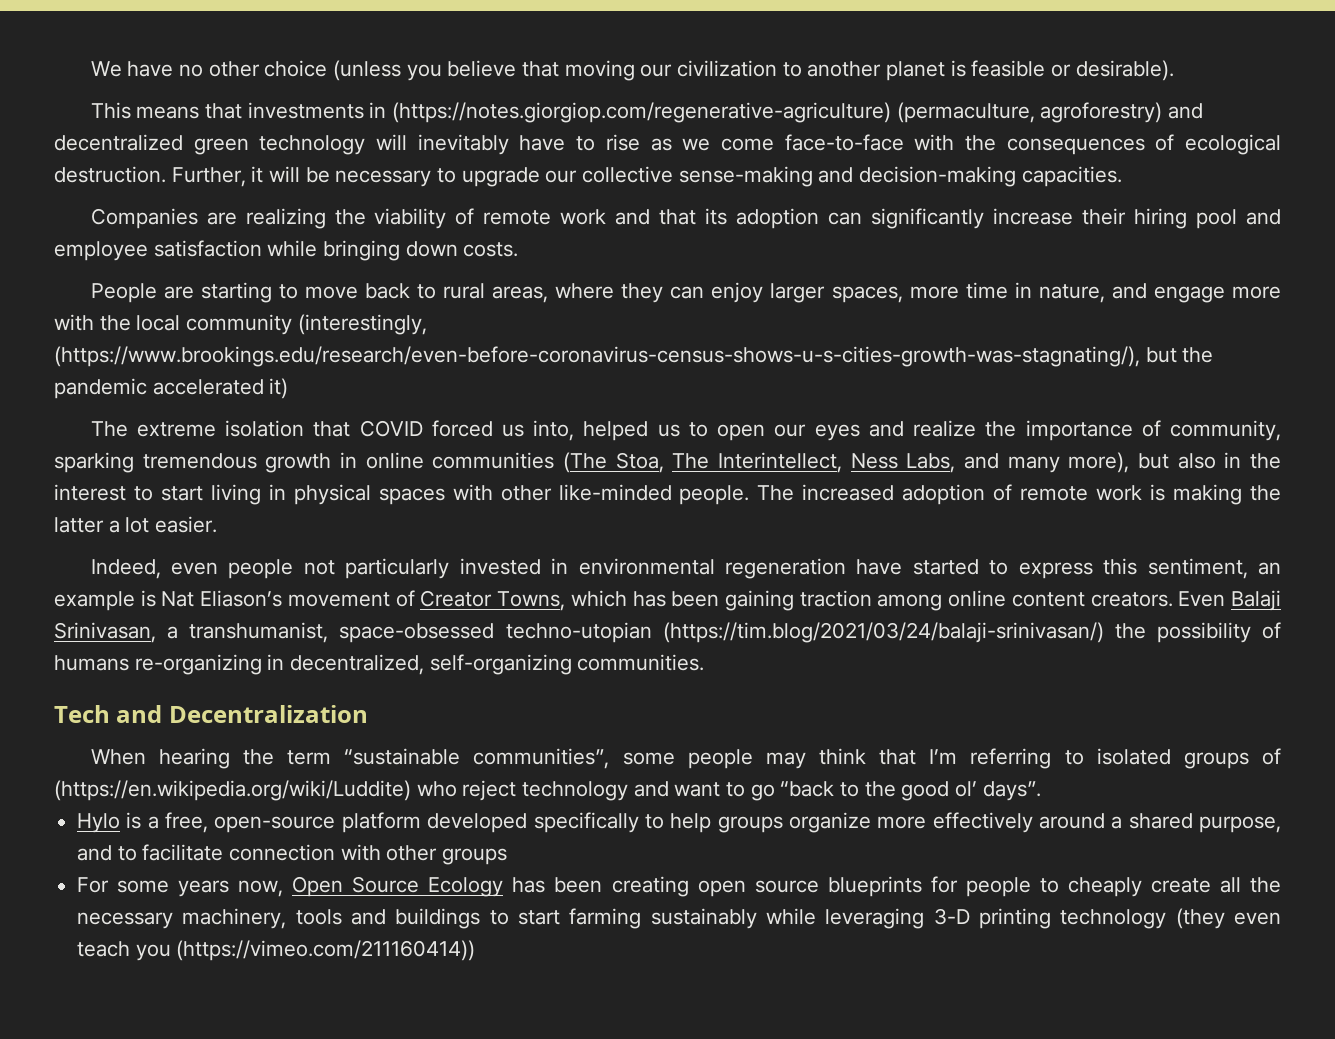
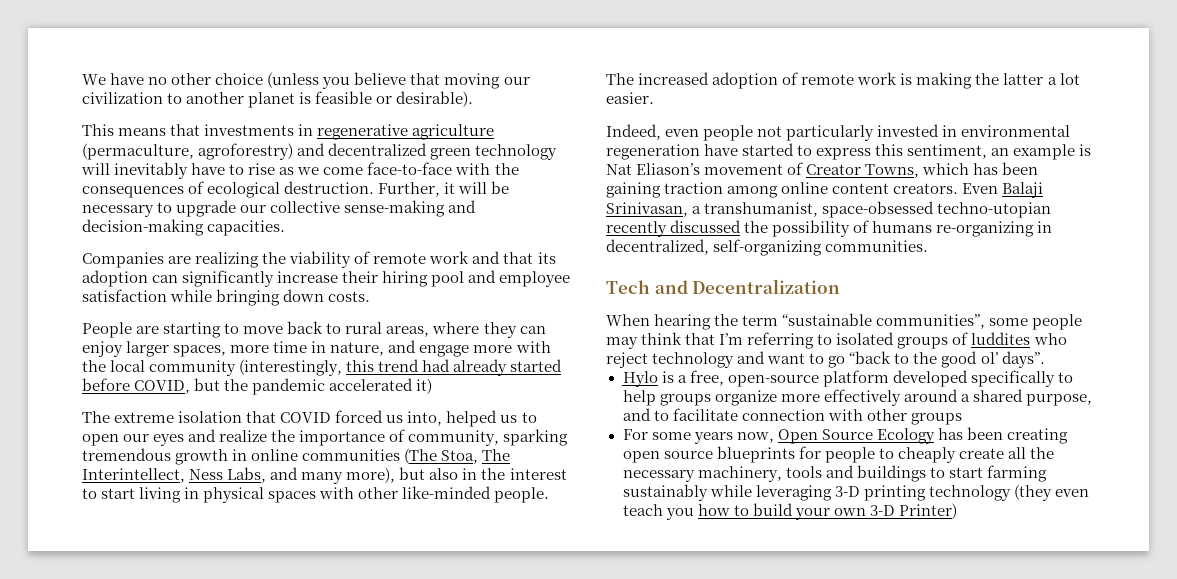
[391,102,891,123] (https://notes.giorgiop.com/regenerative-agriculture) -> [317,124,495,140] regenerative agriculture
[54,346,1140,367] (https://www.brookings.edu/research/even-before-coronavirus-census-shows-u-s-cities-growth-was-stagnating/), -> [346,359,563,376] [82,378,191,394] this trend had already started before COVID,
[662,622,1104,643] (https://tim.blog/2021/03/24/balaji-srinivasan/) -> [606,220,742,237] recently discussed
[54,780,411,801] (https://en.wikipedia.org/wiki/Luddite) -> [971,332,1031,345] luddites
[176,940,476,961] (https://vimeo.com/211160414)) -> [697,503,957,520] how to build your own 3-D Printer)

